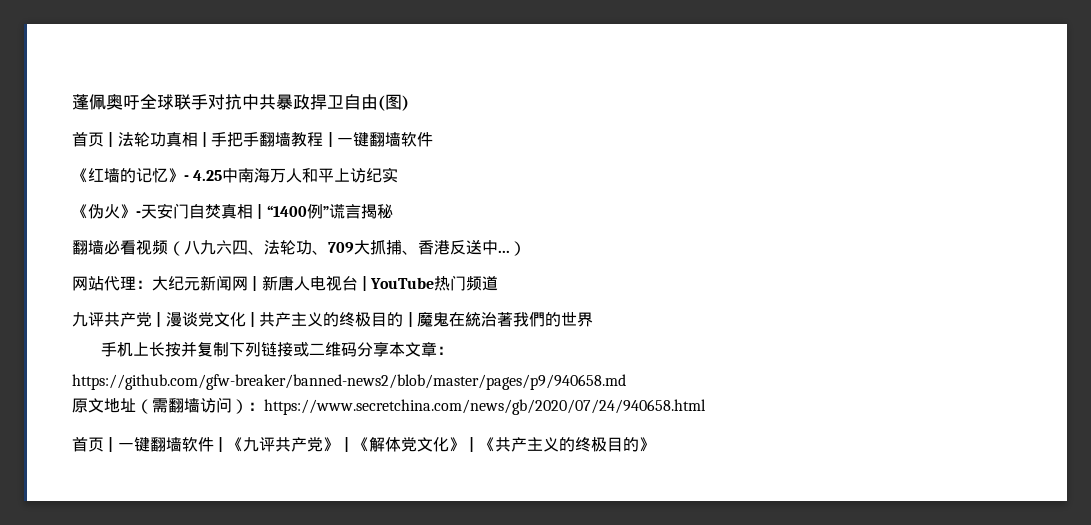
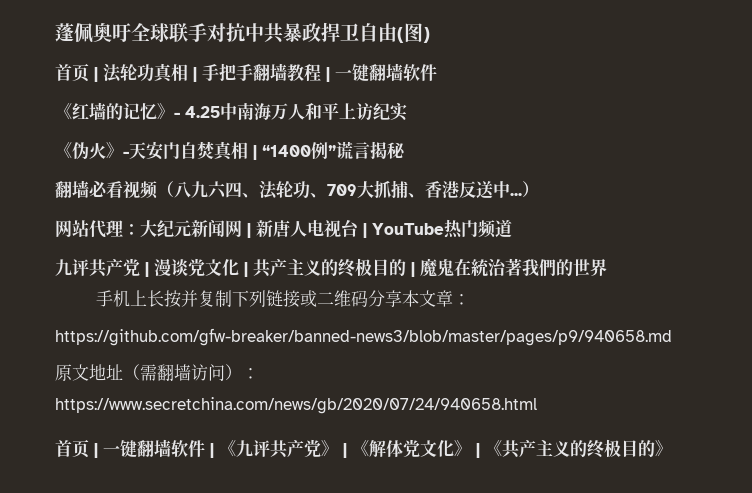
[72,374,626,390] https://github.com/gfw-breaker/banned-news2/blob/master/pages/p9/940658.md -> [55,328,672,346] https://github.com/gfw-breaker/banned-news3/blob/master/pages/p9/940658.md

